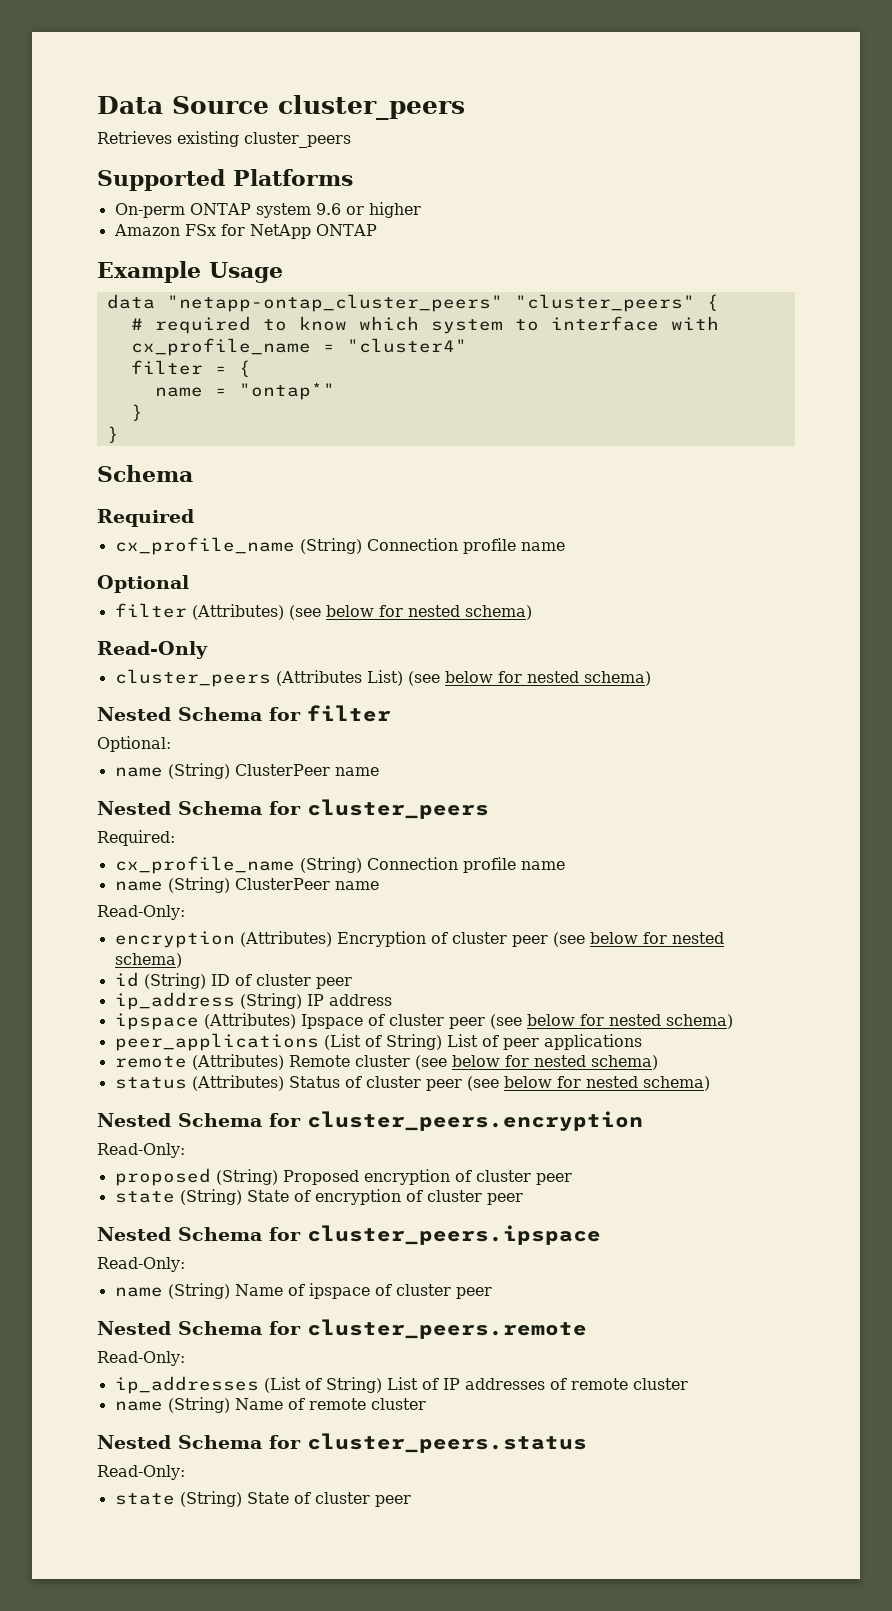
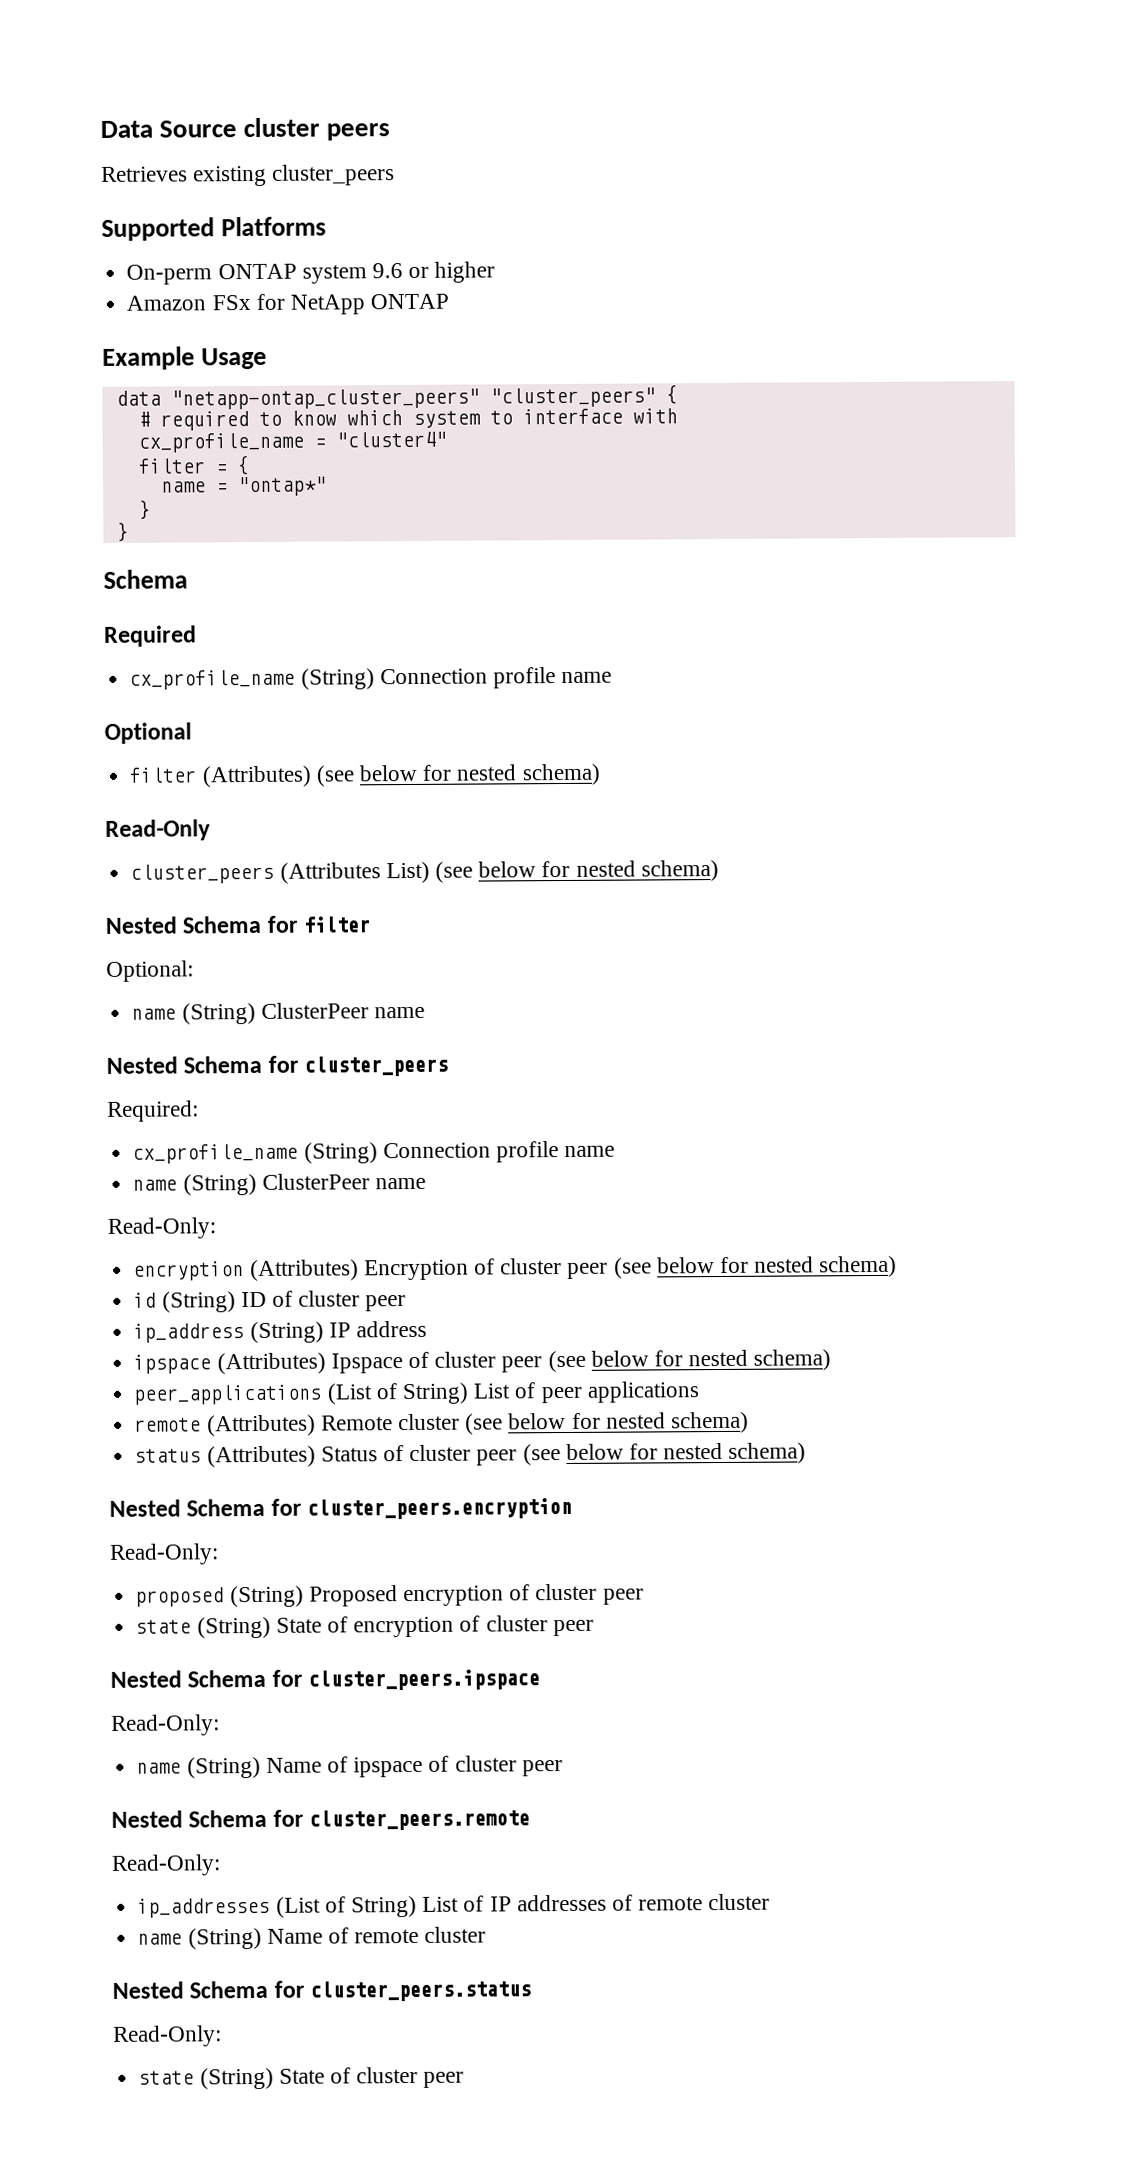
[278,95,465,120] cluster_peers -> [243,117,391,141] cluster peers

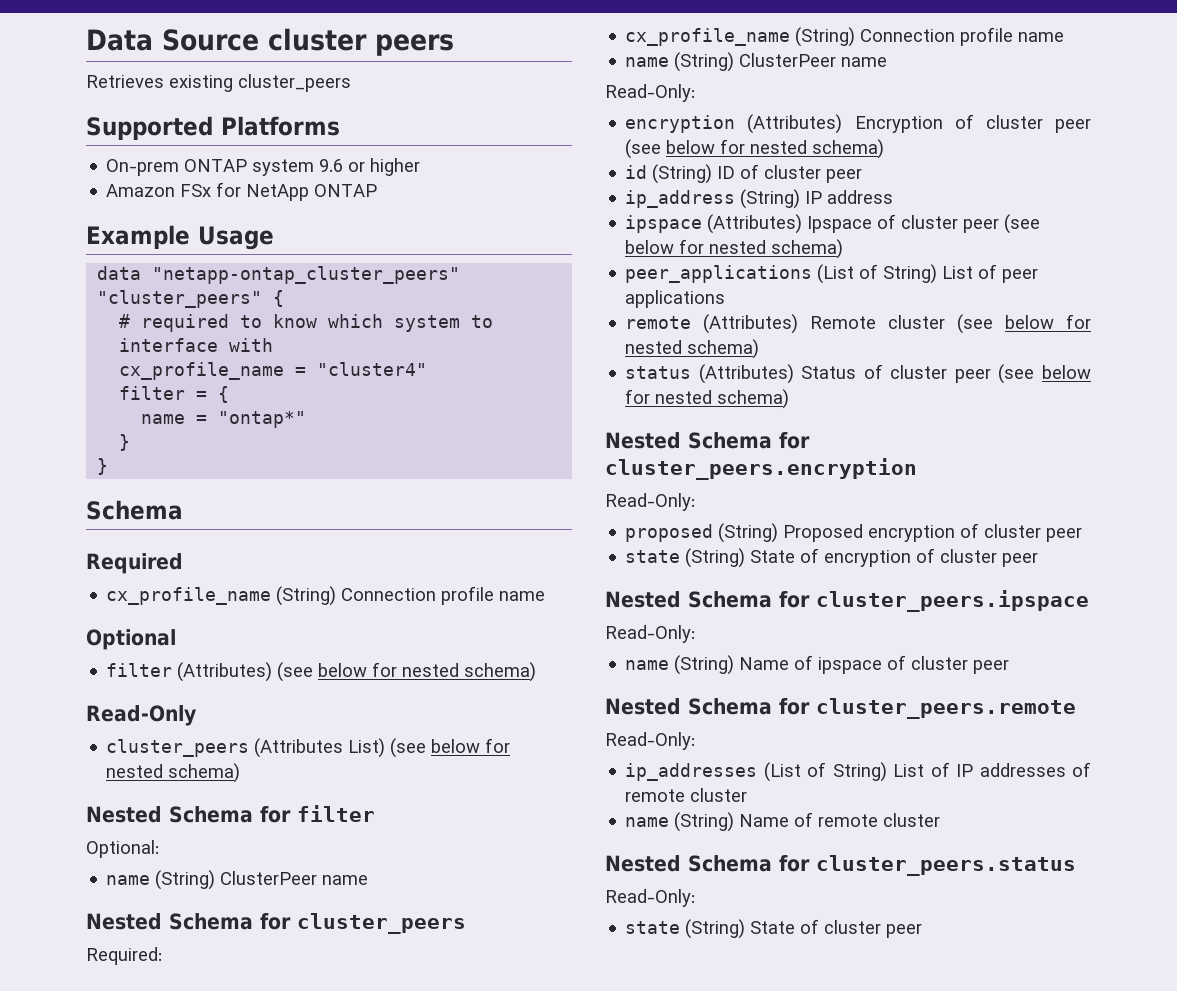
[126,264,213,285] On-perm -> [106,159,180,176] On-prem

